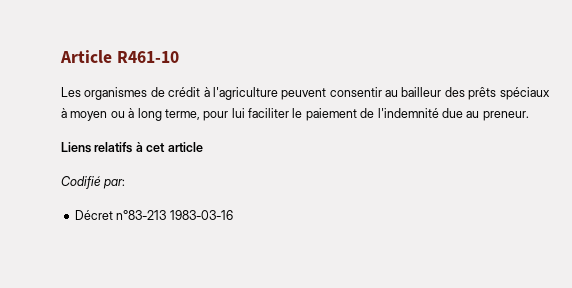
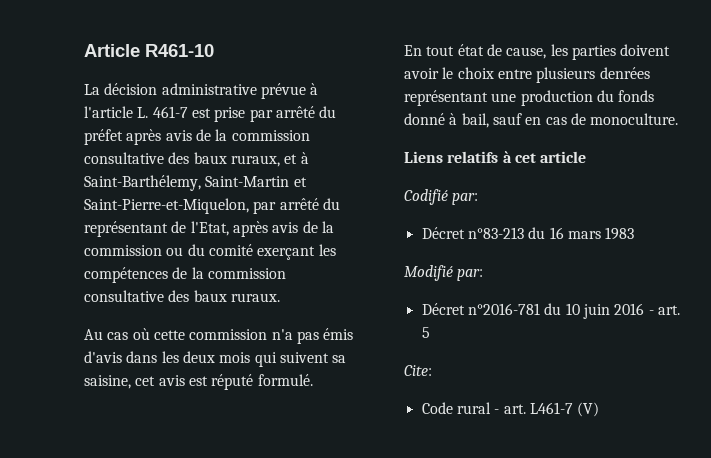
[61,87,550,100] [61,108,529,121] Les organismes de crédit à l'agriculture peuvent consentir au bailleur des prêts spéciaux à moyen ou à long terme, pour lui faciliter le paiement de l'indemnité due au preneur. -> [84,83,319,99] [84,106,337,122] [84,129,310,145] [84,152,309,167] [84,175,307,191] [84,198,340,214] [84,221,334,237] [84,244,336,260] [84,267,286,283] [84,290,280,302] [84,328,354,344] [84,351,347,367] [84,374,313,390] [404,44,671,60] [404,67,650,83] [404,90,655,106] [404,113,679,128] La décision administrative prévue à l'article L. 461-7 est prise par arrêté du préfet après avis de la commission consultative des baux ruraux, et à Saint-Barthélemy, Saint-Martin et Saint-Pierre-et-Miquelon, par arrêté du représentant de l'Etat, après avis de la commission ou du comité exerçant les compétences de la commission consultative des baux ruraux. // Au cas où cette commission n'a pas émis d'avis dans les deux mois qui suivent sa saisine, cet avis est réputé formulé. // En tout état de cause, les parties doivent avoir le choix entre plusieurs denrées représentant une production du fonds donné à bail, sauf en cas de monoculture.
[169,210,233,220] 1983-03-16 -> [528,227,635,240] [404,265,484,281] [421,303,680,319] [421,327,430,338] [404,365,432,376] [421,402,600,417] du 16 mars 1983 // Modifié par: // Décret n°2016-781 du 10 juin 2016 - art. 5 // Cite: // Code rural - art. L461-7 (V)

